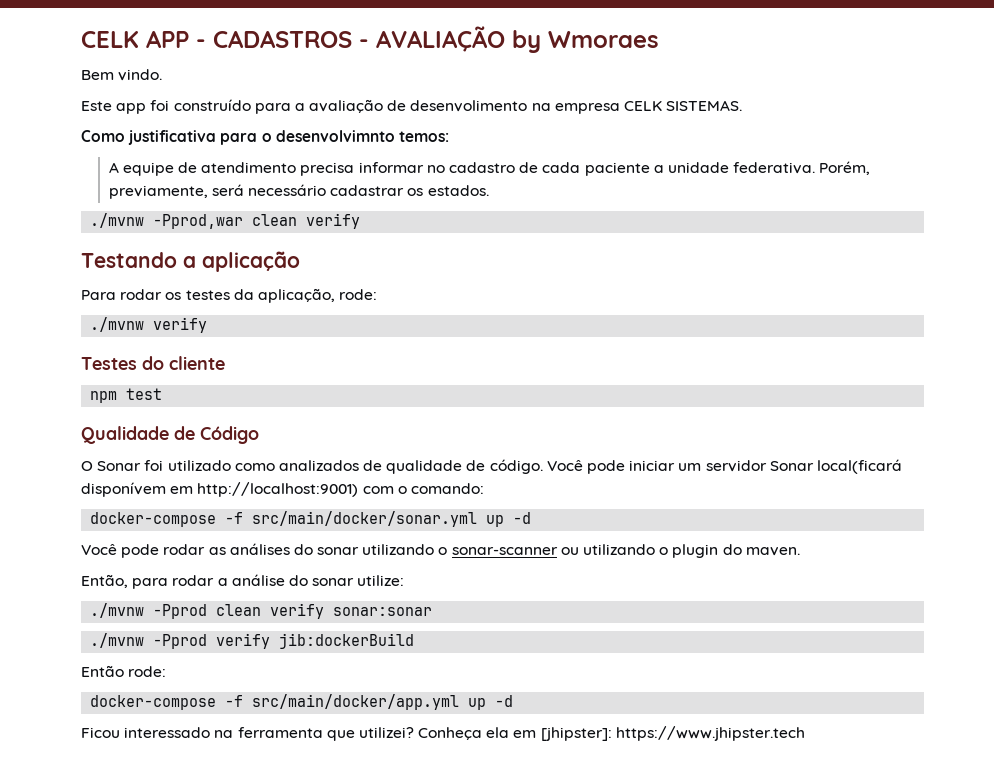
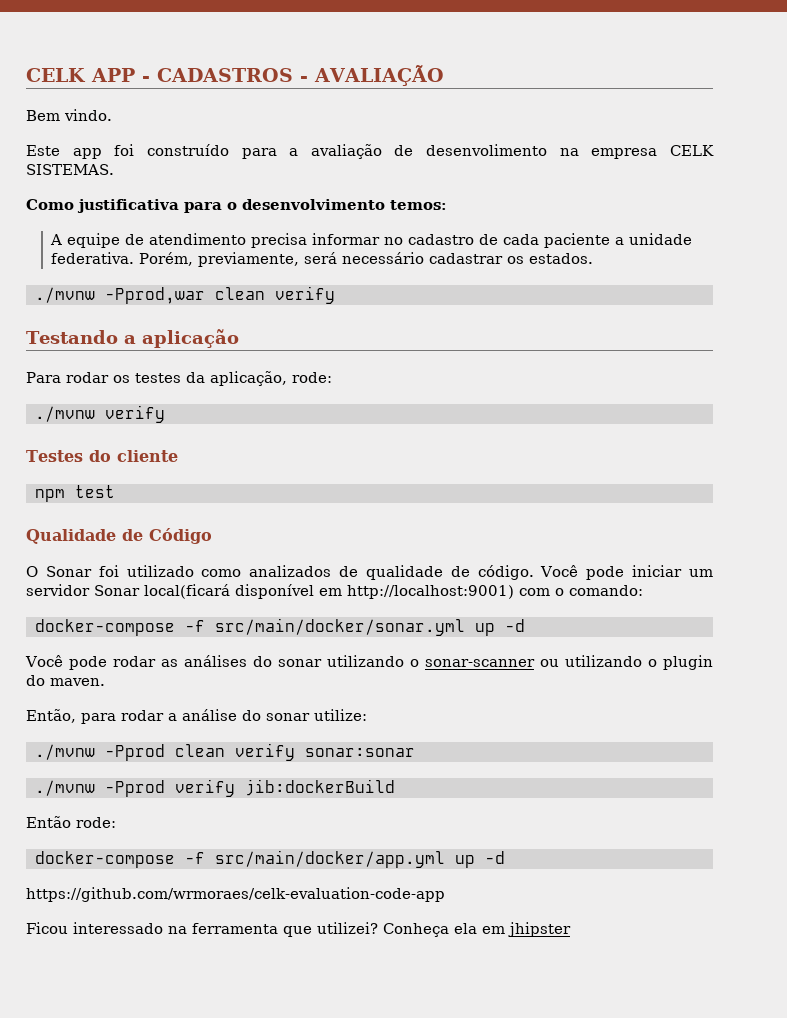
[512,30,659,53] by Wmoraes -> (444, 75) none
[275,130,395,142] desenvolvimnto -> [242,199,385,210] desenvolvimento
[81,482,166,497] disponívem -> [235,584,314,599] disponível
(514, 701) none -> [26,887,445,902] // https://github.com/wrmoraes/celk-evaluation-code-app
[540,726,805,741] [jhipster]: https://www.jhipster.tech -> [508,922,571,937] jhipster

